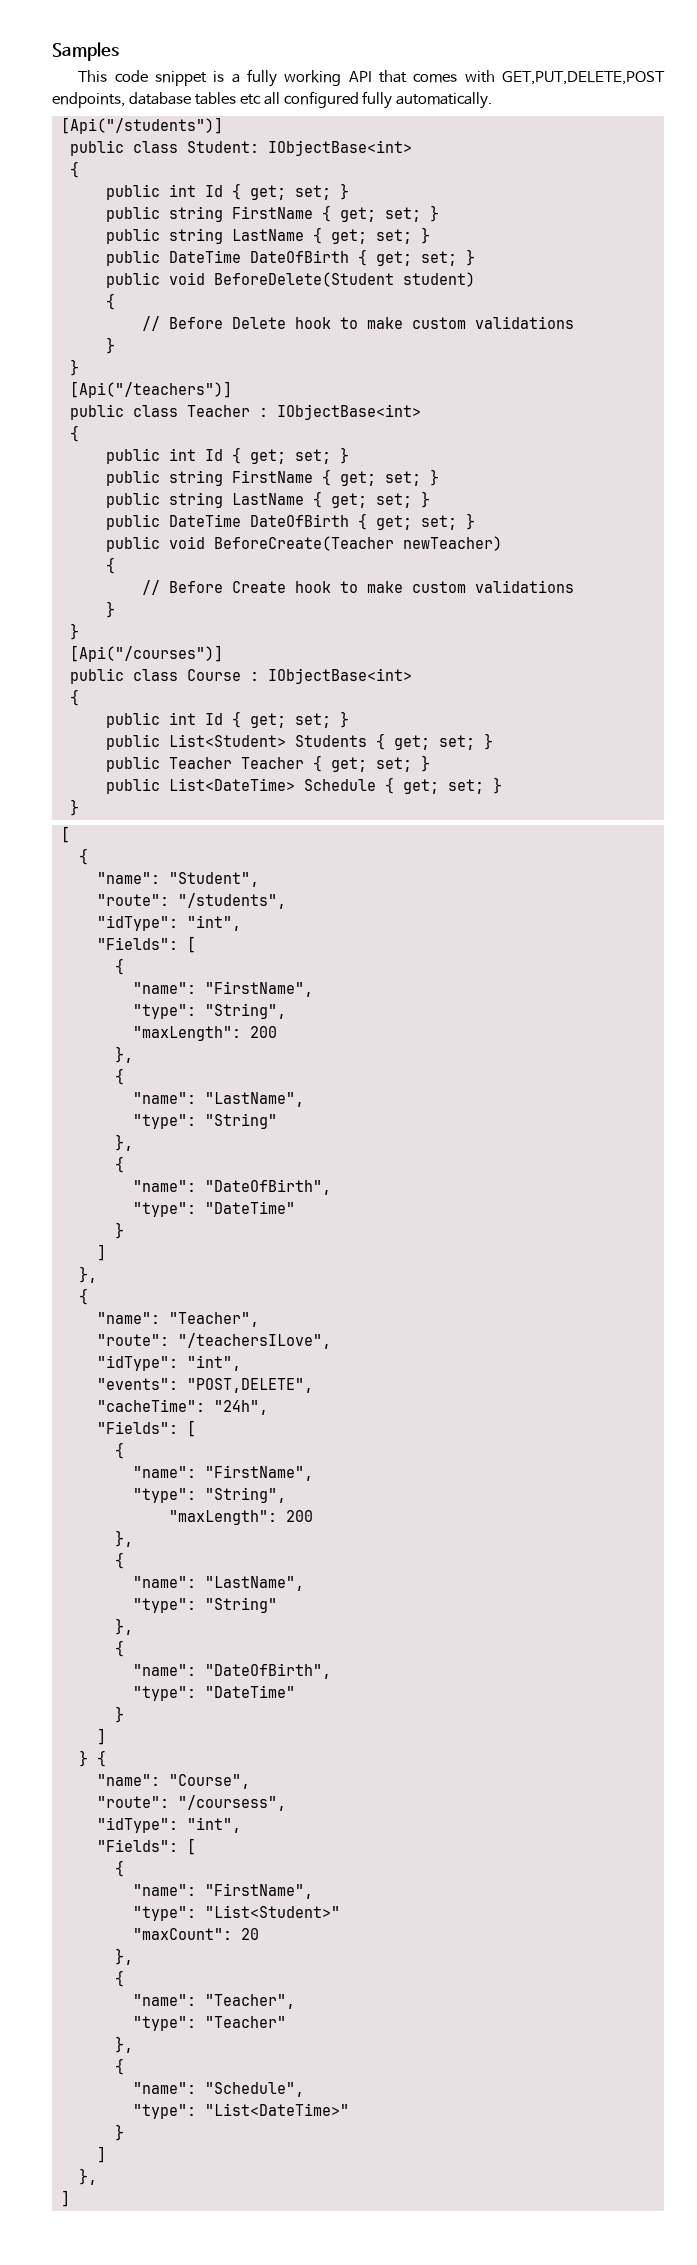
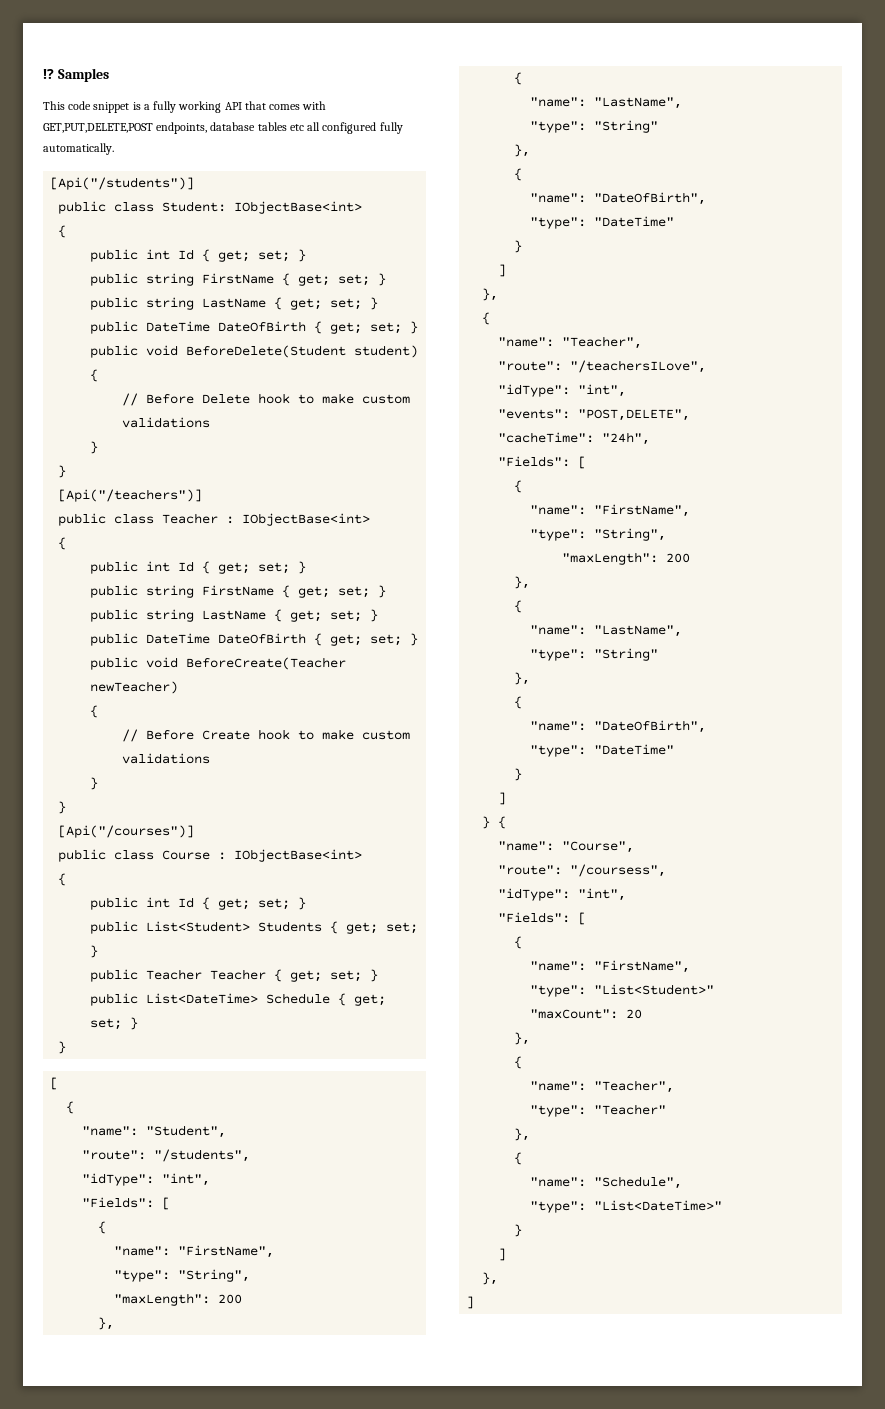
(52, 51) none -> [43,69,54,79] ⁉

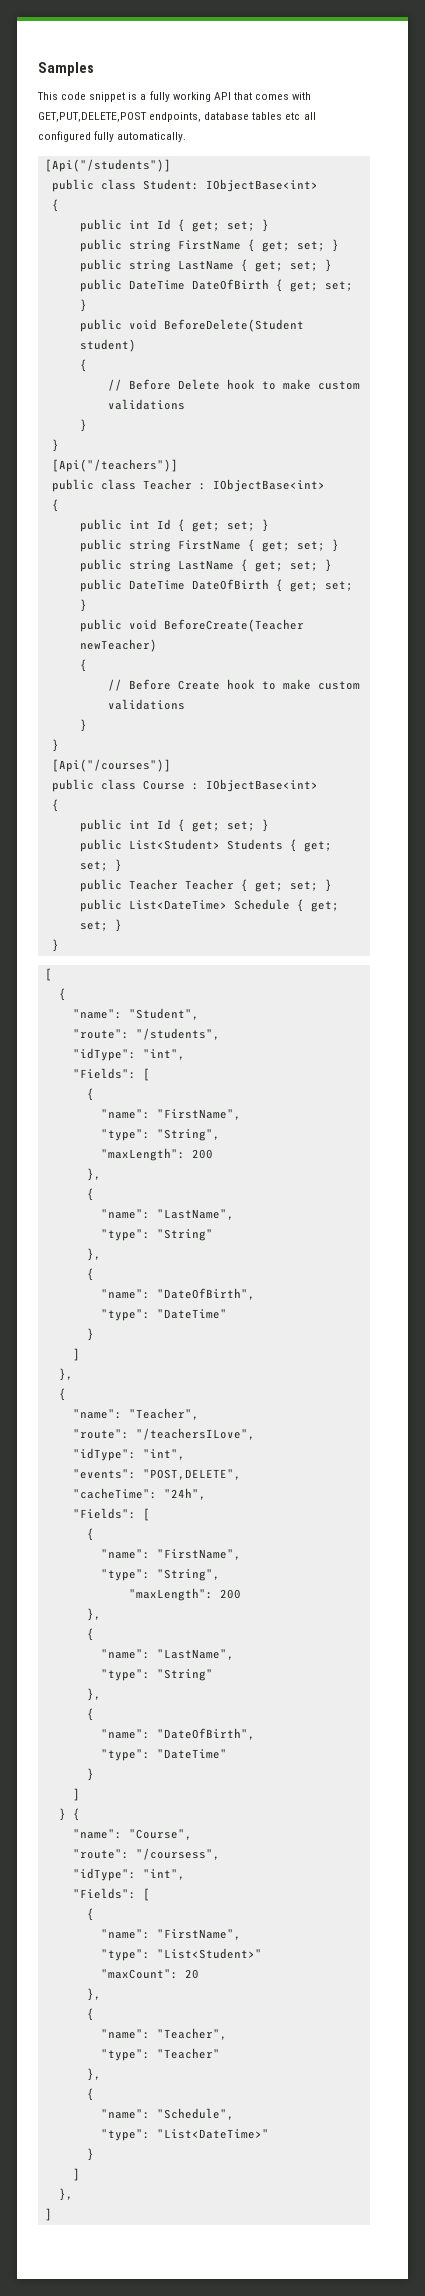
[43,69,54,79] ⁉ -> (38, 69) none

